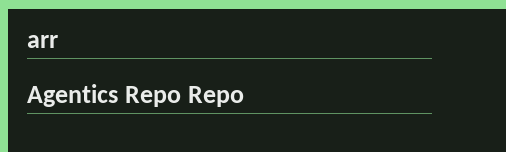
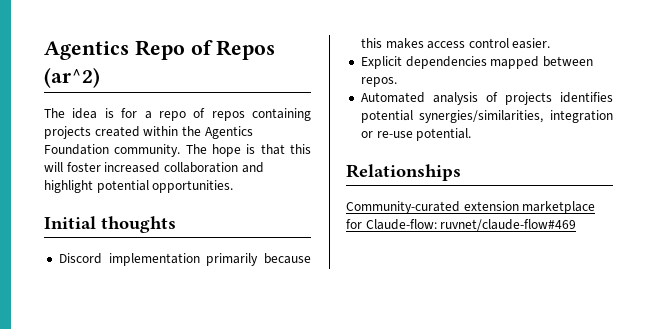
[27,35,58,48] arr // -> (44, 50) none
[188,86,245,107] Repo -> [190,40,276,60] [44,67,100,88] [44,108,311,121] [44,126,253,139] [44,144,311,157] [44,162,264,173] [44,180,234,193] [44,216,176,233] [58,253,311,266] [360,38,551,49] [360,56,593,69] [360,77,397,87] [360,92,613,105] [360,110,613,123] [360,128,472,141] [346,164,461,181] [346,201,596,214] [346,219,577,231] of Repos (ar^2) // The idea is for a repo of repos containing projects created within the Agentics Foundation community. The hope is that this will foster increased collaboration and highlight potential opportunities. // Initial thoughts // Discord implementation primarily because this makes access control easier. // Explicit dependencies mapped between repos. // Automated analysis of projects identifies potential synergies/similarities, integration or re-use potential. // Relationships // Community-curated extension marketplace for Claude-flow: ruvnet/claude-flow#469

